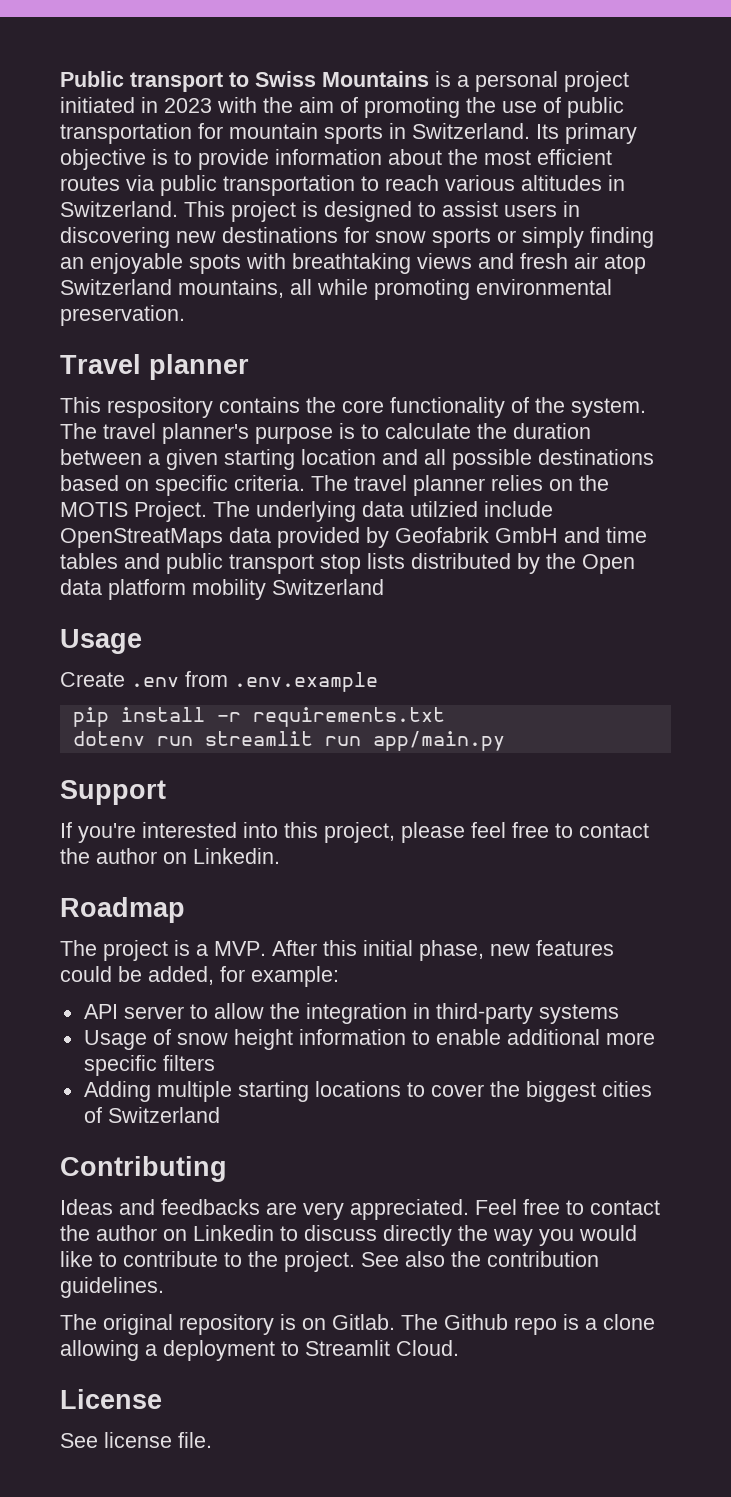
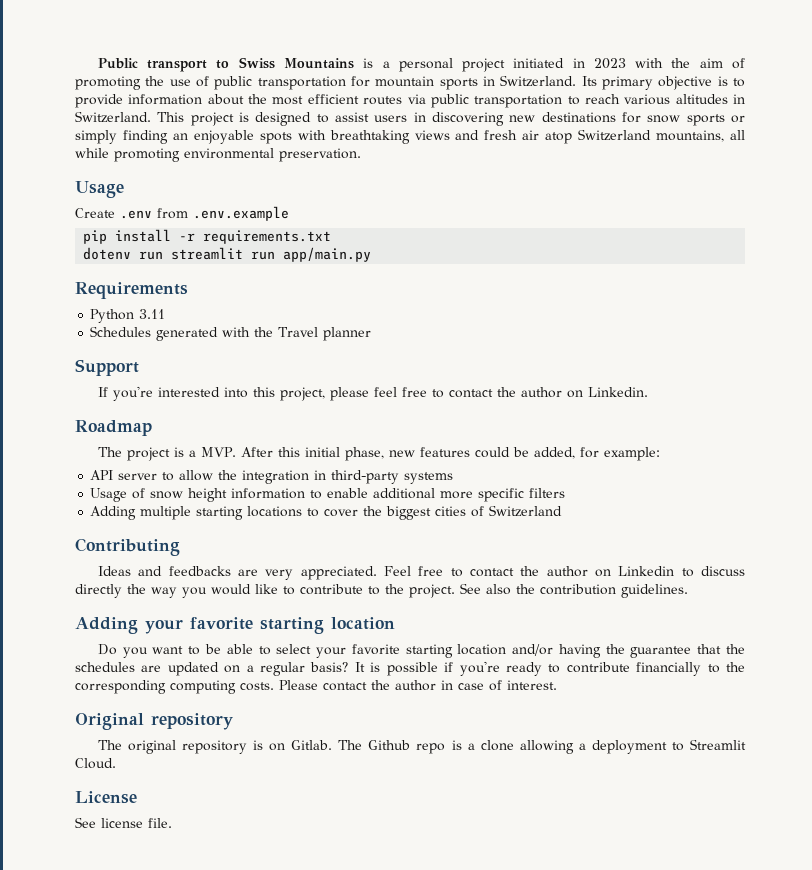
[60,354,249,380] [60,397,646,418] [60,423,591,444] [60,449,654,470] [60,475,609,496] [60,501,553,522] [60,527,647,548] [60,553,635,574] [60,579,384,600] // Travel planner // This respository contains the core functionality of the system. The travel planner's purpose is to calculate the duration between a given starting location and all possible destinations based on specific criteria. The travel planner relies on the MOTIS Project. The underlying data utilzied include OpenStreatMaps data provided by Geofabrik GmbH and time tables and public transport stop lists distributed by the Open data platform mobility Switzerland -> (361, 155) none
(505, 741) none -> [75,282,188,299] [90,309,166,323] [90,326,372,341] // Requirements // Python 3.11 // Schedules generated with the Travel planner
(164, 1287) none -> [75,617,395,634] [97,644,745,658] [75,661,746,676] [75,680,557,694] [75,713,233,730] // Adding your favorite starting location // Do you want to be able to select your favorite starting location and/or having the guarantee that the schedules are updated on a regular basis? It is possible if you're ready to contribute financially to the corresponding computing costs. Please contact the author in case of interest. // Original repository

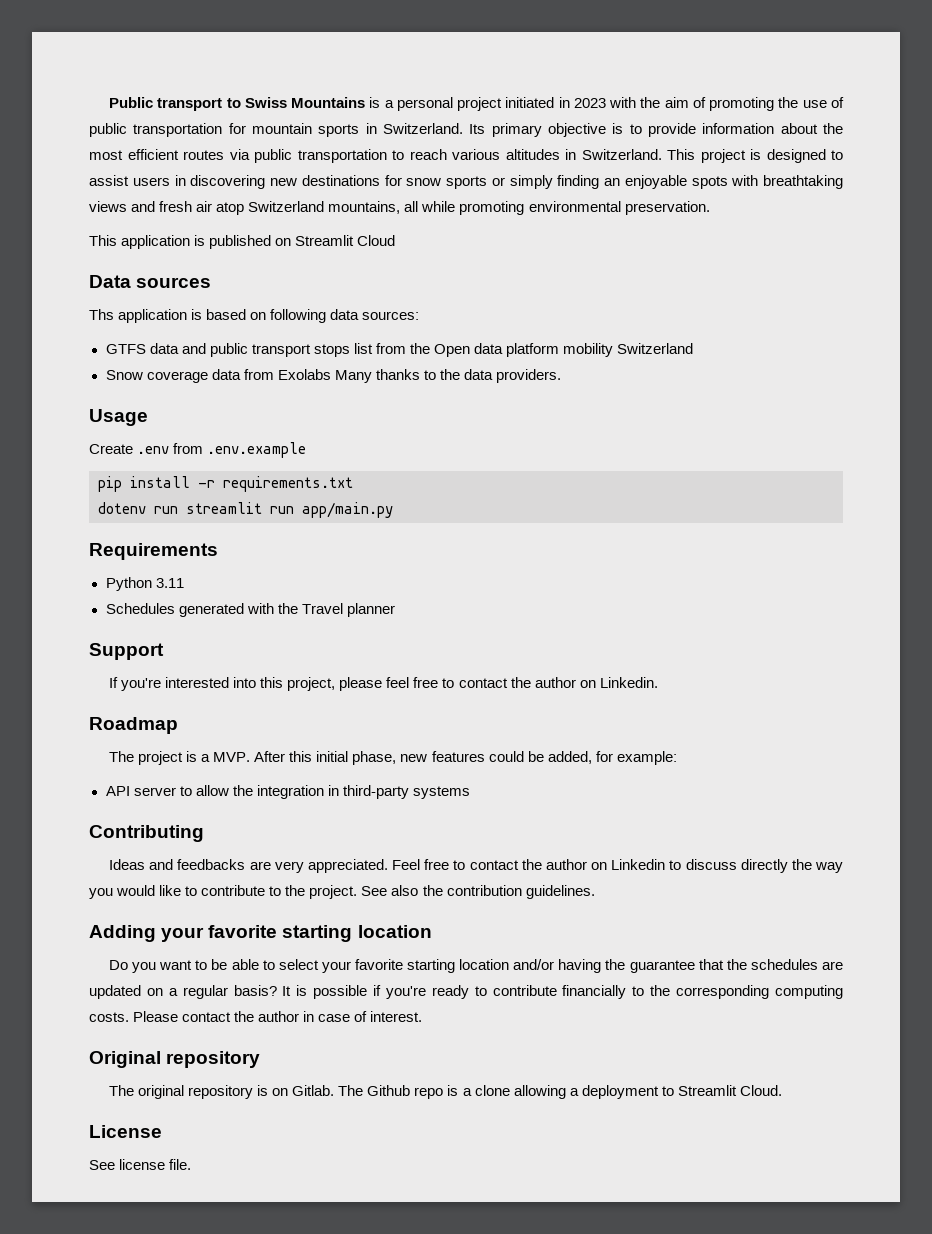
(361, 155) none -> [89,235,396,249] [89,275,212,288] [89,309,420,323] [105,343,694,357] [105,369,561,383] // This application is published on Streamlit Cloud // Data sources // Ths application is based on following data sources: // GTFS data and public transport stops list from the Open data platform mobility Switzerland // Snow coverage data from Exolabs Many thanks to the data providers.
[90,488,566,502] [90,505,563,520] // Usage of snow height information to enable additional more specific filters // Adding multiple starting locations to cover the biggest cities of Switzerland -> (470, 792) none

